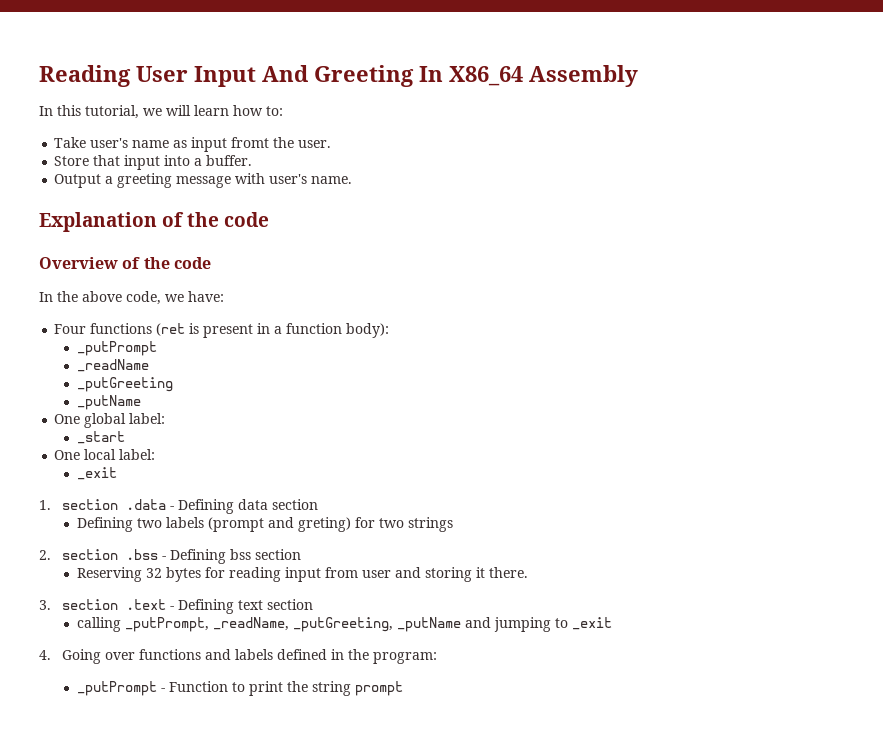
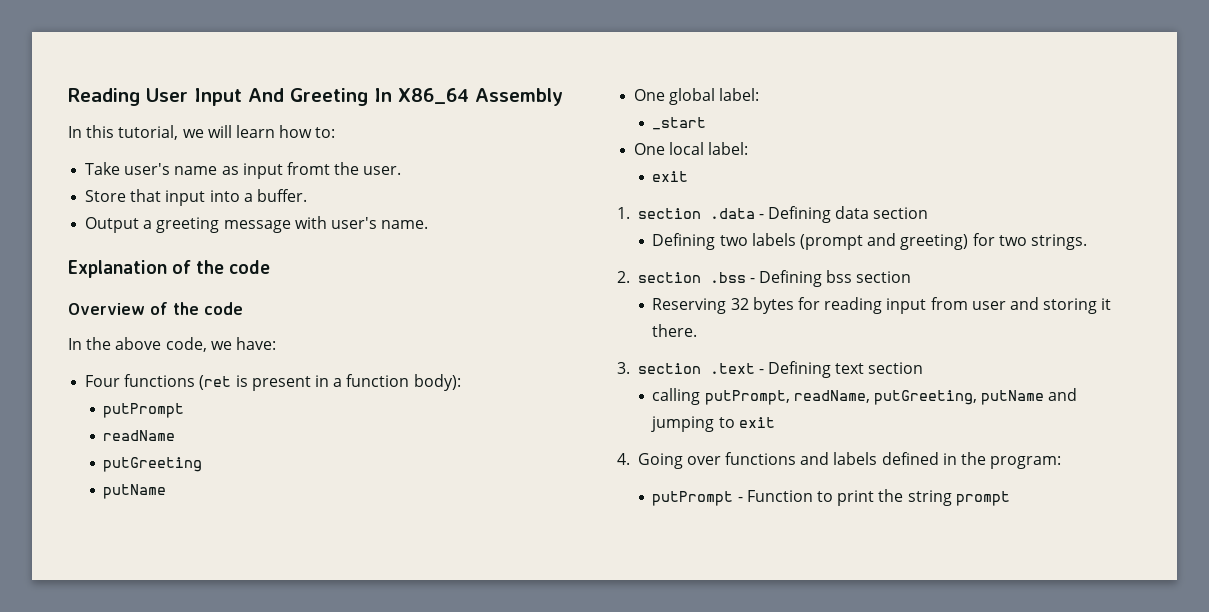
[77,341,158,356] [77,359,150,372] [77,377,174,392] [77,395,142,410] _putPrompt // _readName // _putGreeting // _putName -> [103,403,185,418] [103,430,176,441] [103,457,203,472] [103,484,167,499] putPrompt // readName // putGreeting // putName
[77,467,118,480] _exit -> [652,171,689,182] exit
[298,517,352,532] greting) -> [900,234,969,250] greeting)
[408,517,454,532] strings -> [1030,234,1087,250] strings.
[125,617,462,632] _putPrompt, _readName, _putGreeting, _putName -> [704,390,1045,405] putPrompt, readName, putGreeting, putName
[572,617,613,630] _exit -> [738,417,775,428] exit
[77,681,158,696] _putPrompt -> [652,491,734,506] putPrompt

